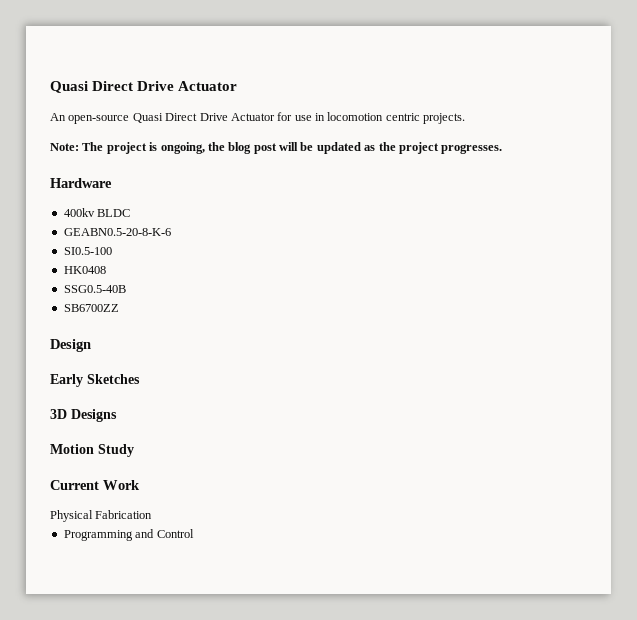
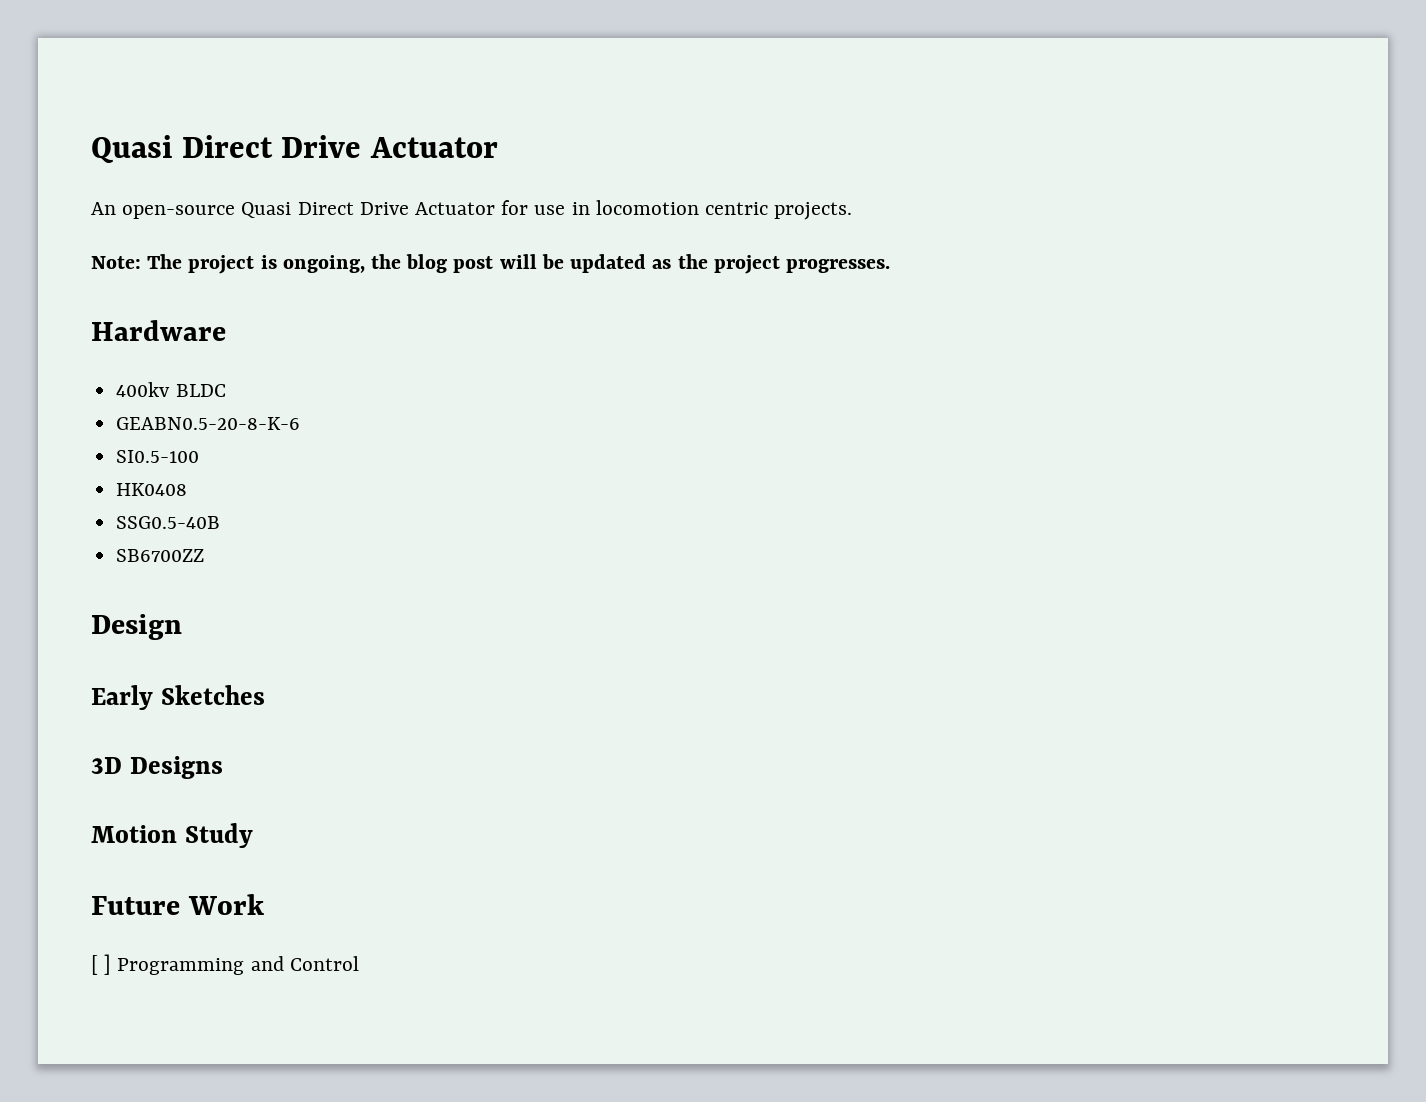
[50,480,99,490] Current -> [91,896,180,915] Future
[50,510,153,522] Physical Fabrication // -> [91,954,112,975] [ ]

